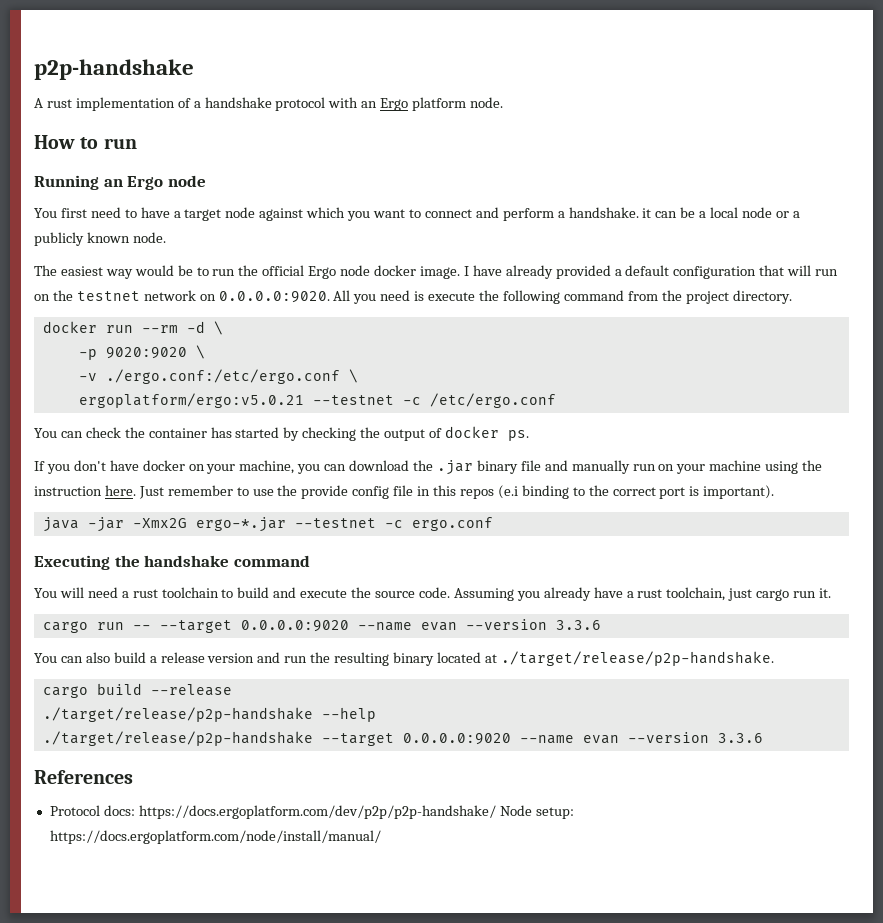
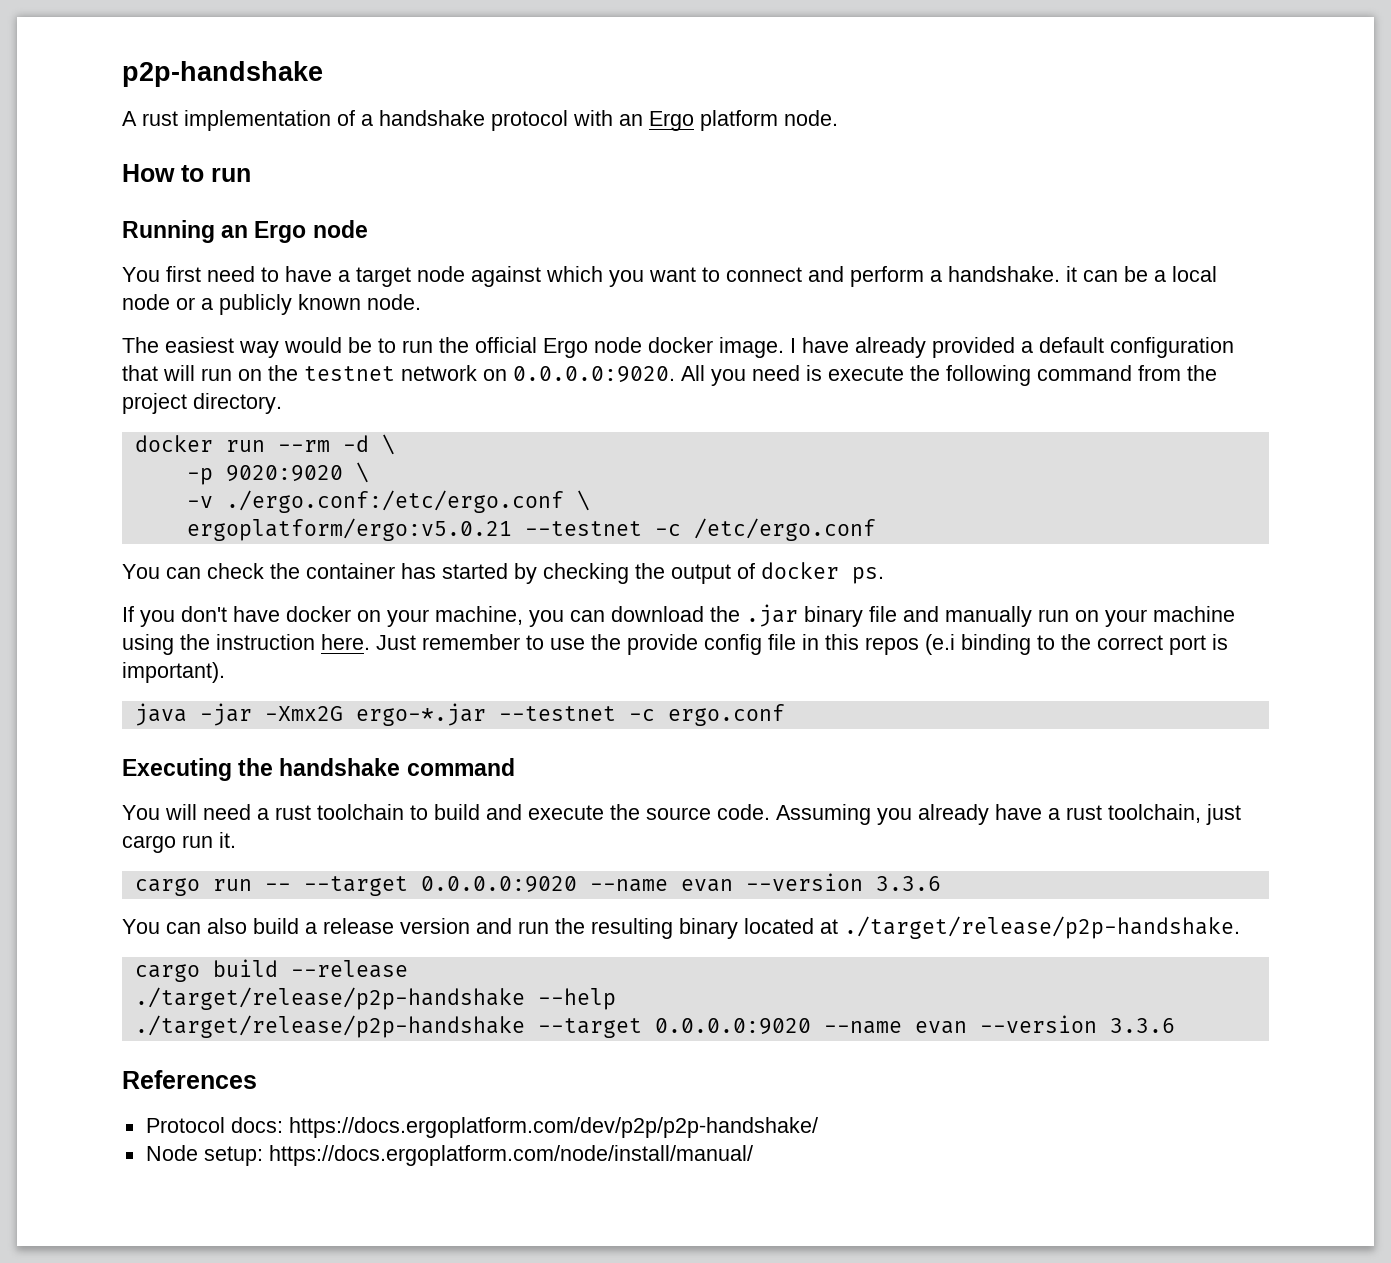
(496, 812) none -> (818, 1127) //

